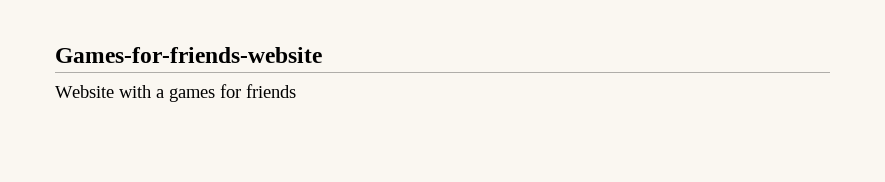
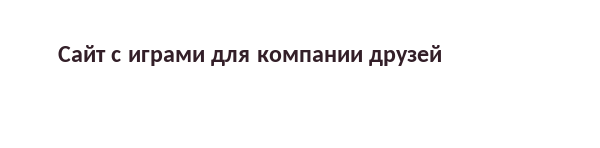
[55,47,322,63] [55,84,296,102] Games-for-friends-website // Website with a games for friends -> [58,45,443,66] Сайт с играми для компании друзей

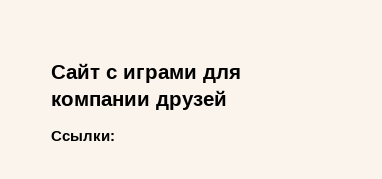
(443, 55) none -> [51,131,115,141] // Ссылки:

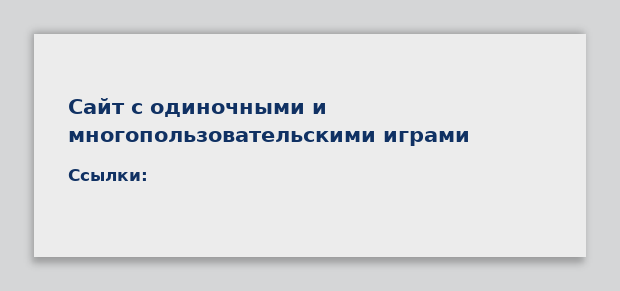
[123,68,241,83] [51,90,227,110] играми для компании друзей -> [150,103,327,117] [68,131,470,146] одиночными и многопользовательскими играми

